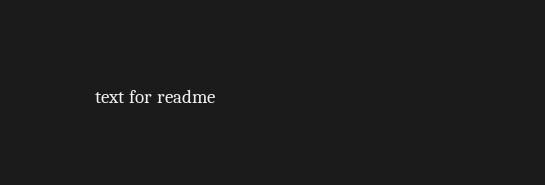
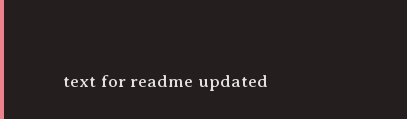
(216, 96) none -> [198,75,269,91] updated

